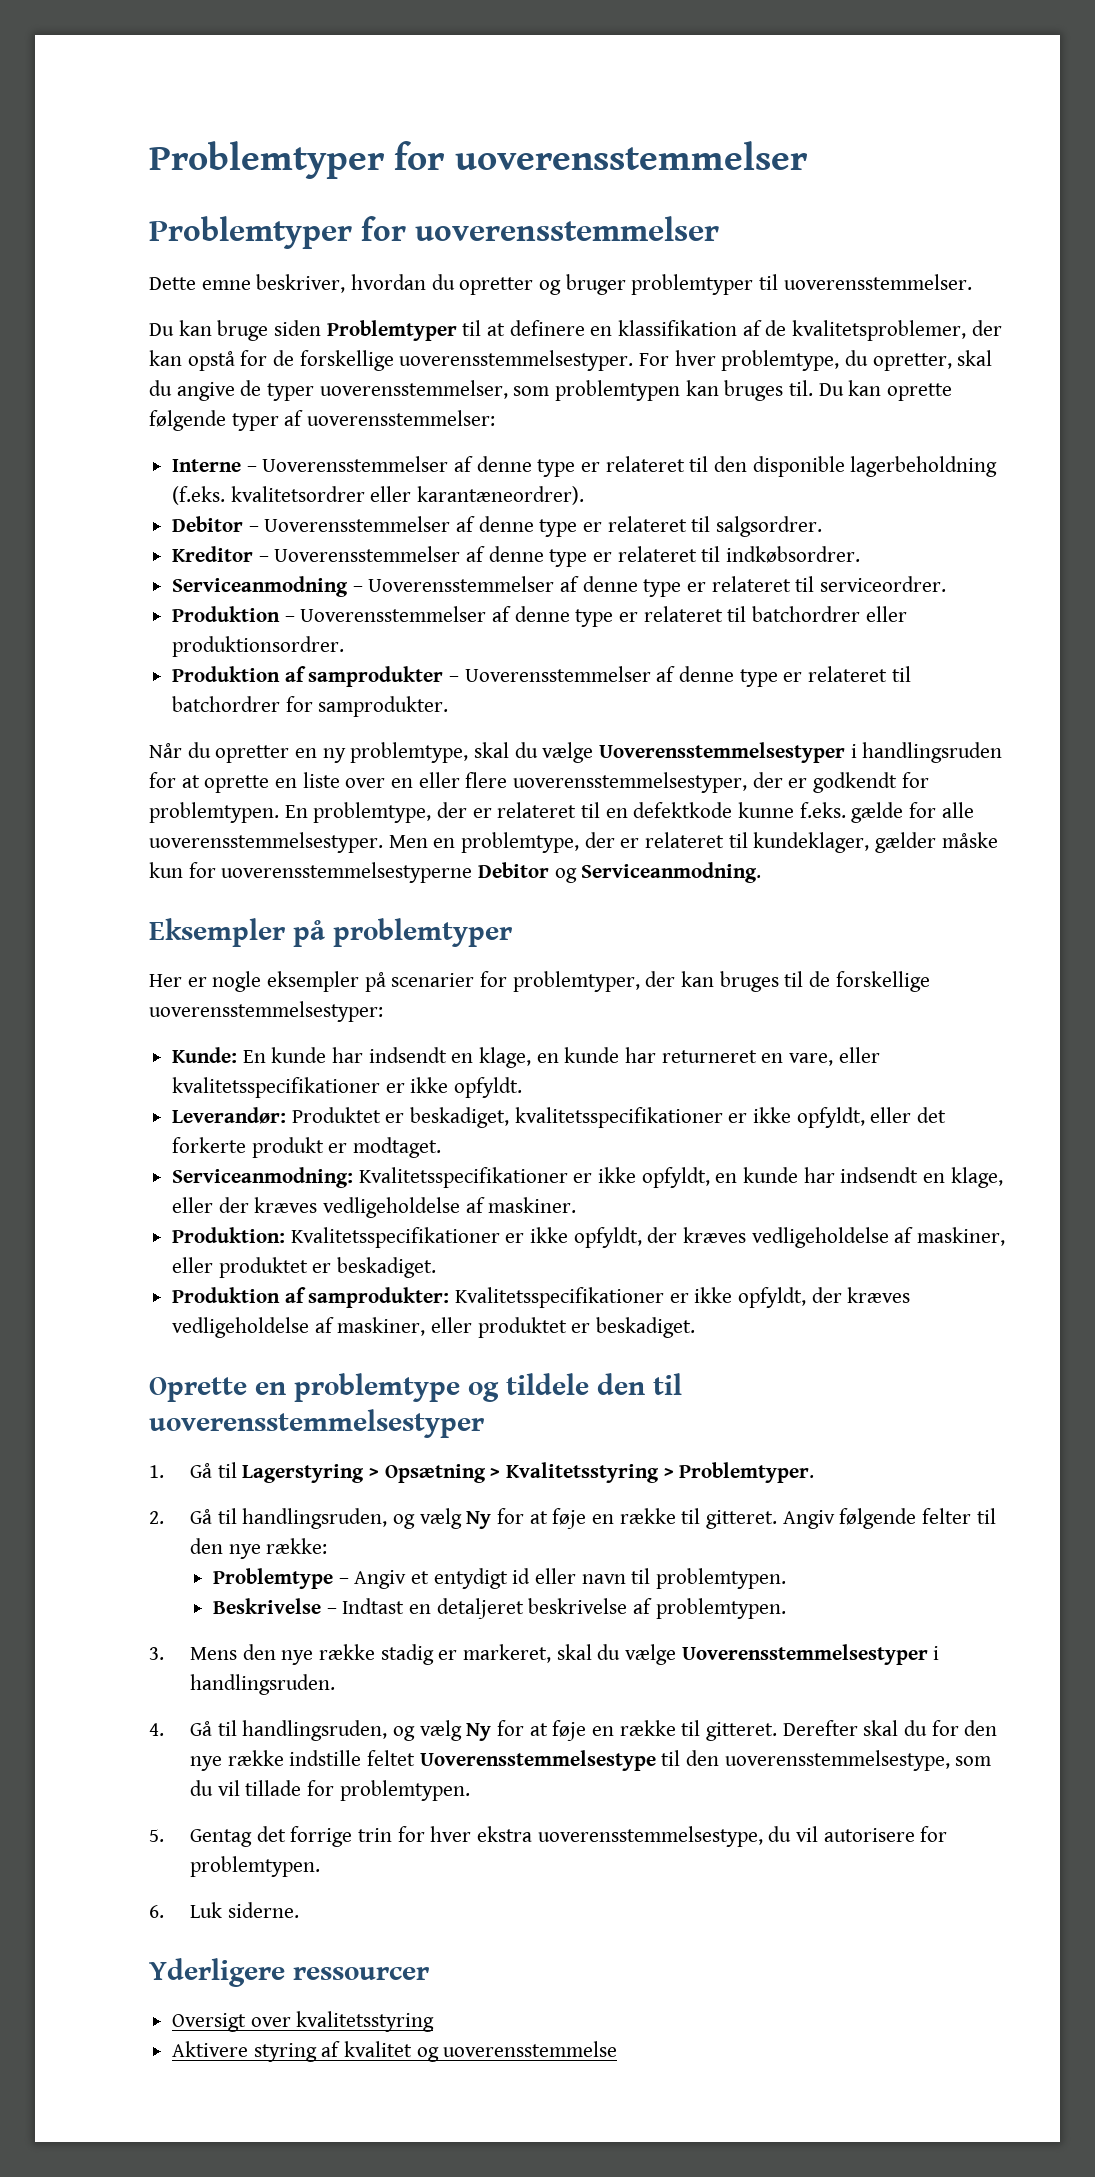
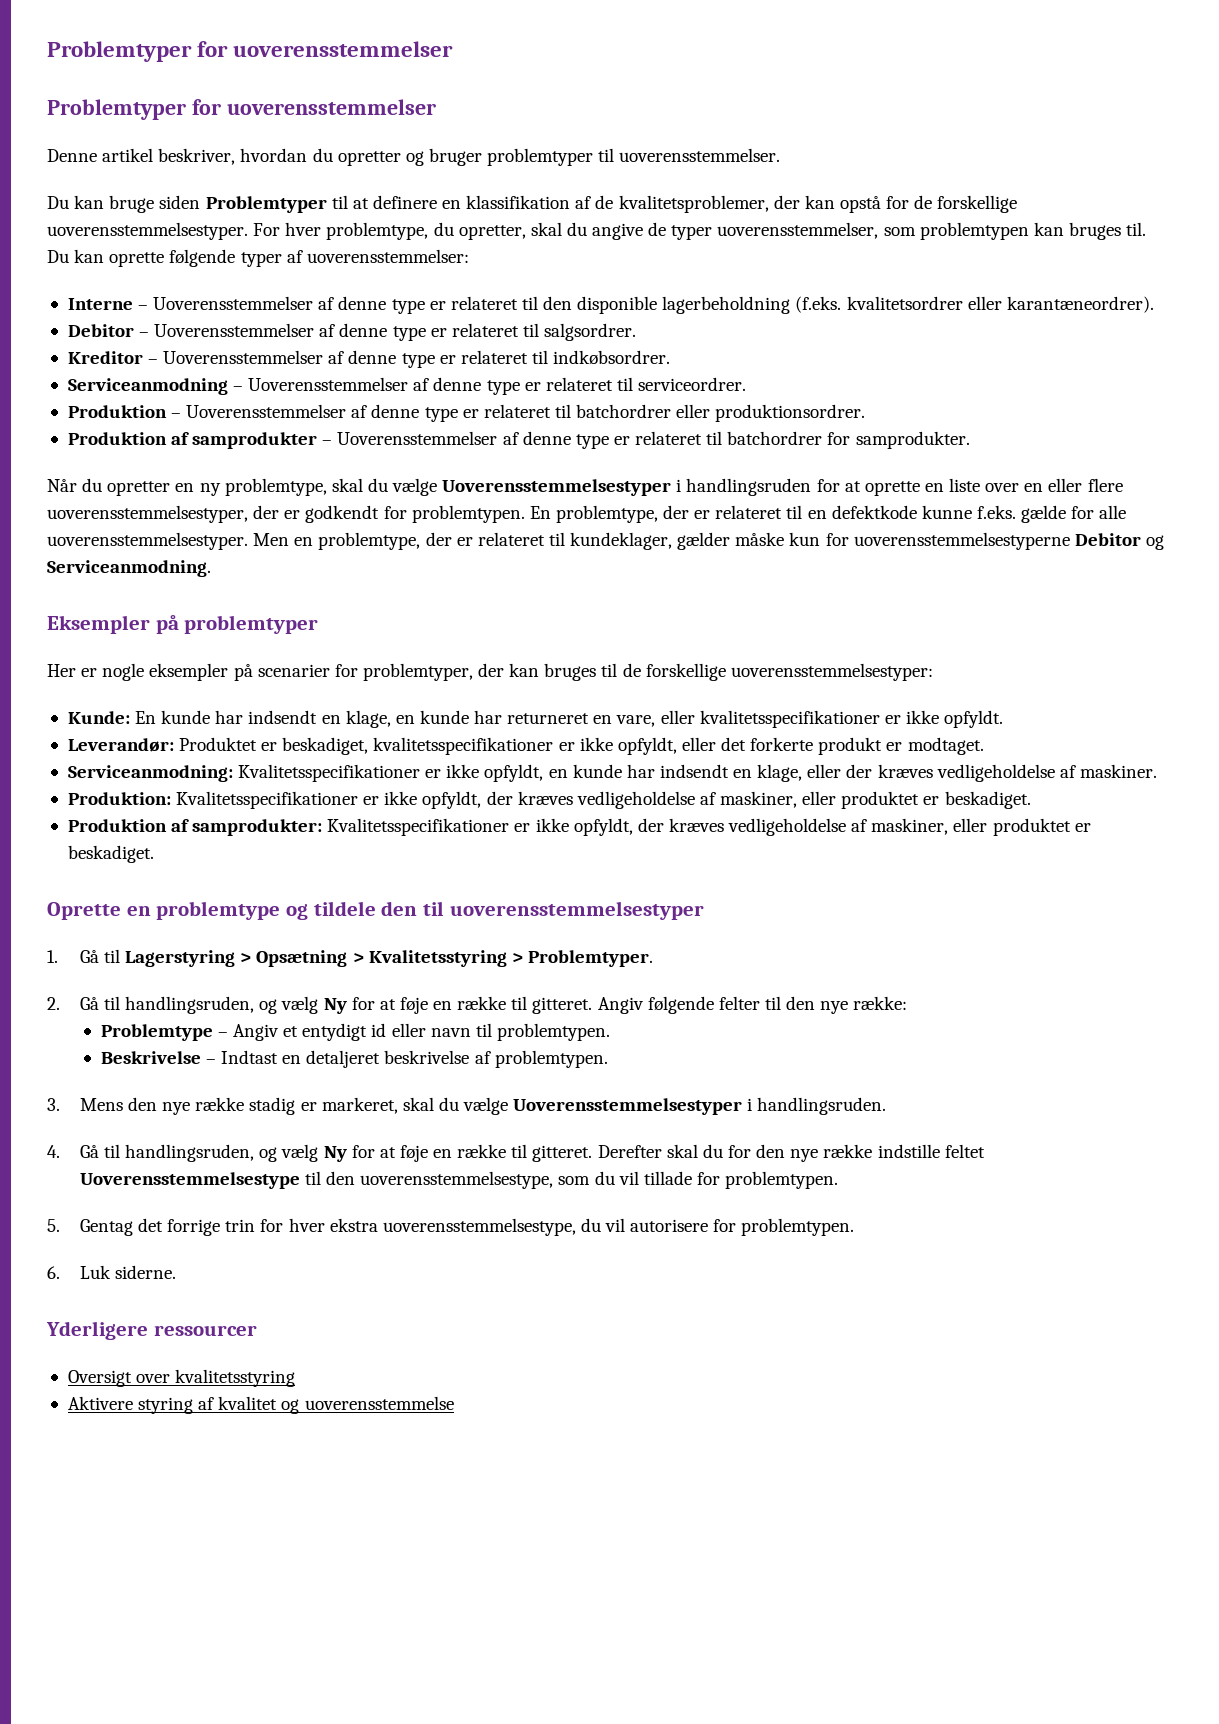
[149,277,251,290] Dette emne -> [47,148,154,162] Denne artikel

